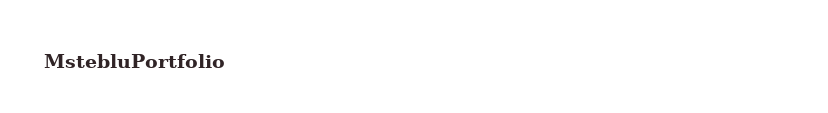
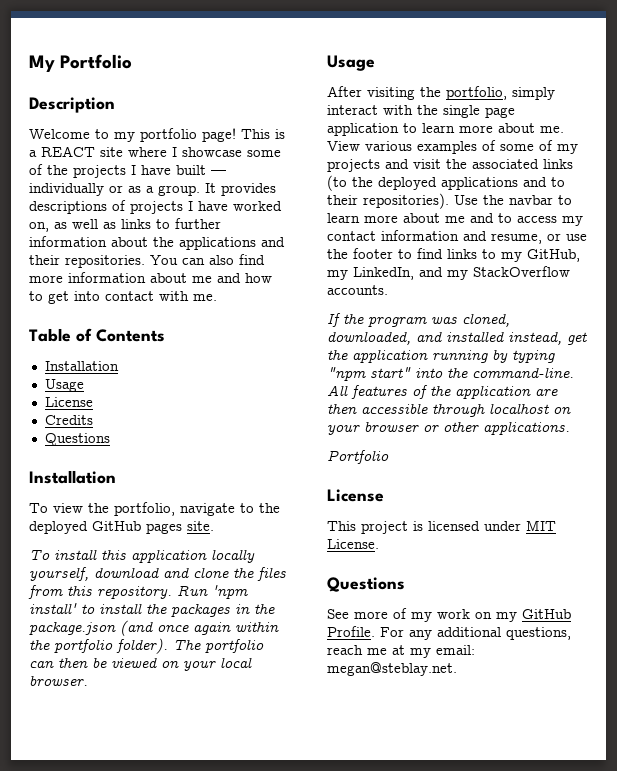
[44,54,225,68] MstebluPortfolio -> [29,54,133,72] [29,97,115,113] [29,128,285,142] [29,146,281,157] [29,164,226,178] [29,183,276,196] [29,200,282,214] [29,218,221,232] [29,236,285,250] [29,254,265,268] [29,272,272,283] [29,291,217,304] [29,328,165,342] [44,361,119,371] [44,379,84,392] [44,397,93,407] [44,415,93,425] [44,433,110,446] [29,470,116,484] [29,502,280,516] [29,521,214,534] [29,549,255,563] [29,567,286,581] [28,585,248,599] [29,603,275,617] [29,620,279,636] [29,638,264,654] [29,657,252,671] [29,675,88,686] [327,55,375,71] [327,86,555,100] [327,105,515,118] [327,123,564,136] [327,140,578,154] [327,159,573,172] [327,175,565,191] [327,193,572,209] [327,213,583,226] [327,230,587,244] [327,248,580,262] [327,266,570,280] [327,285,388,295] [327,313,510,327] [327,331,587,345] [327,349,555,363] [327,367,574,381] [327,385,558,399] [327,403,571,417] [327,421,570,435] [327,450,389,464] [327,489,384,502] [327,520,556,534] [327,539,379,549] [327,577,405,592] [327,608,571,622] [327,626,571,640] [327,645,475,658] [327,662,457,676] My Portfolio // Description // Welcome to my portfolio page! This is a REACT site where I showcase some of the projects I have built — individually or as a group. It provides descriptions of projects I have worked on, as well as links to further information about the applications and their repositories. You can also find more information about me and how to get into contact with me. // Table of Contents // Installation // Usage // License // Credits // Questions // Installation // To view the portfolio, navigate to the deployed GitHub pages site. // To install this application locally yourself, download and clone the files from this repository. Run 'npm install' to install the packages in the package.json (and once again within the portfolio folder). The portfolio can then be viewed on your local browser. // Usage // After visiting the portfolio, simply interact with the single page application to learn more about me. View various examples of some of my projects and visit the associated links (to the deployed applications and to their repositories). Use the navbar to learn more about me and to access my contact information and resume, or use the footer to find links to my GitHub, my LinkedIn, and my StackOverflow accounts. // If the program was cloned, downloaded, and installed instead, get the application running by typing "npm start" into the command-line. All features of the application are then accessible through localhost on your browser or other applications. // Portfolio // License // This project is licensed under MIT License. // Questions // See more of my work on my GitHub Profile. For any additional questions, reach me at my email: megan@steblay.net.

